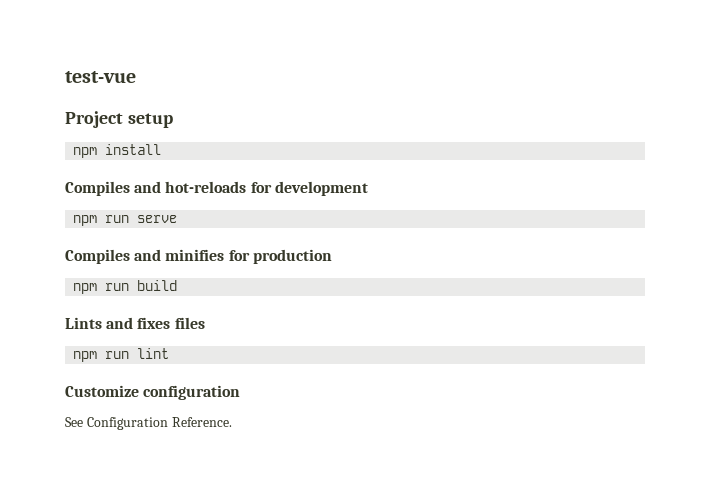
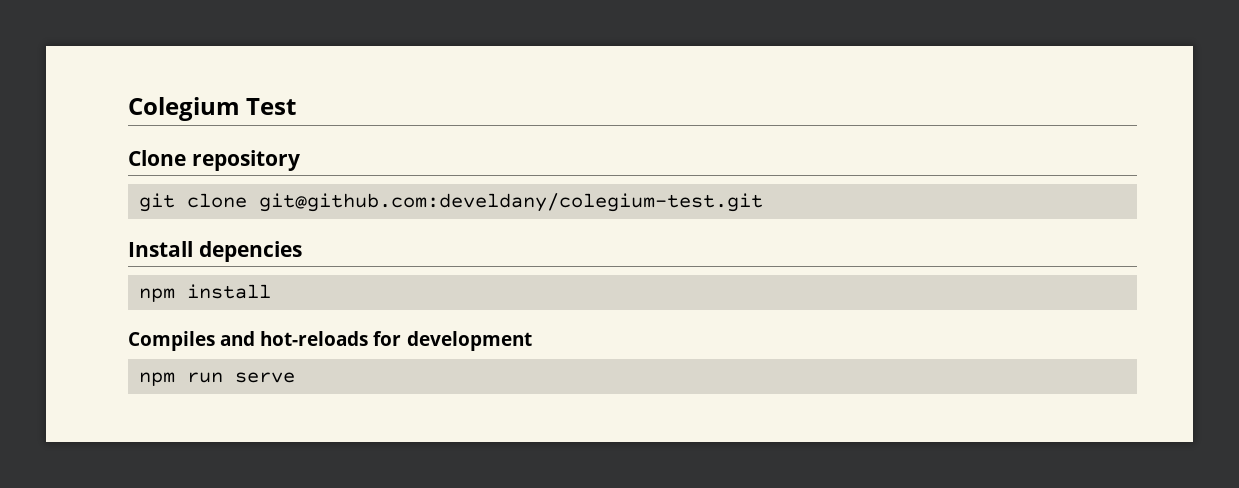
[65,71,136,83] [65,111,173,128] test-vue // Project setup -> [128,97,297,121] [128,150,300,171] [139,193,764,212] [128,241,302,262] Colegium Test // Clone repository // git clone git@github.com:develdany/colegium-test.git // Install depencies
[65,249,332,264] [73,280,178,294] [65,317,205,329] [73,348,170,362] [65,385,241,400] [65,417,232,430] // Compiles and minifies for production // npm run build // Lints and fixes files // npm run lint // Customize configuration // See Configuration Reference. -> (296, 377) none

